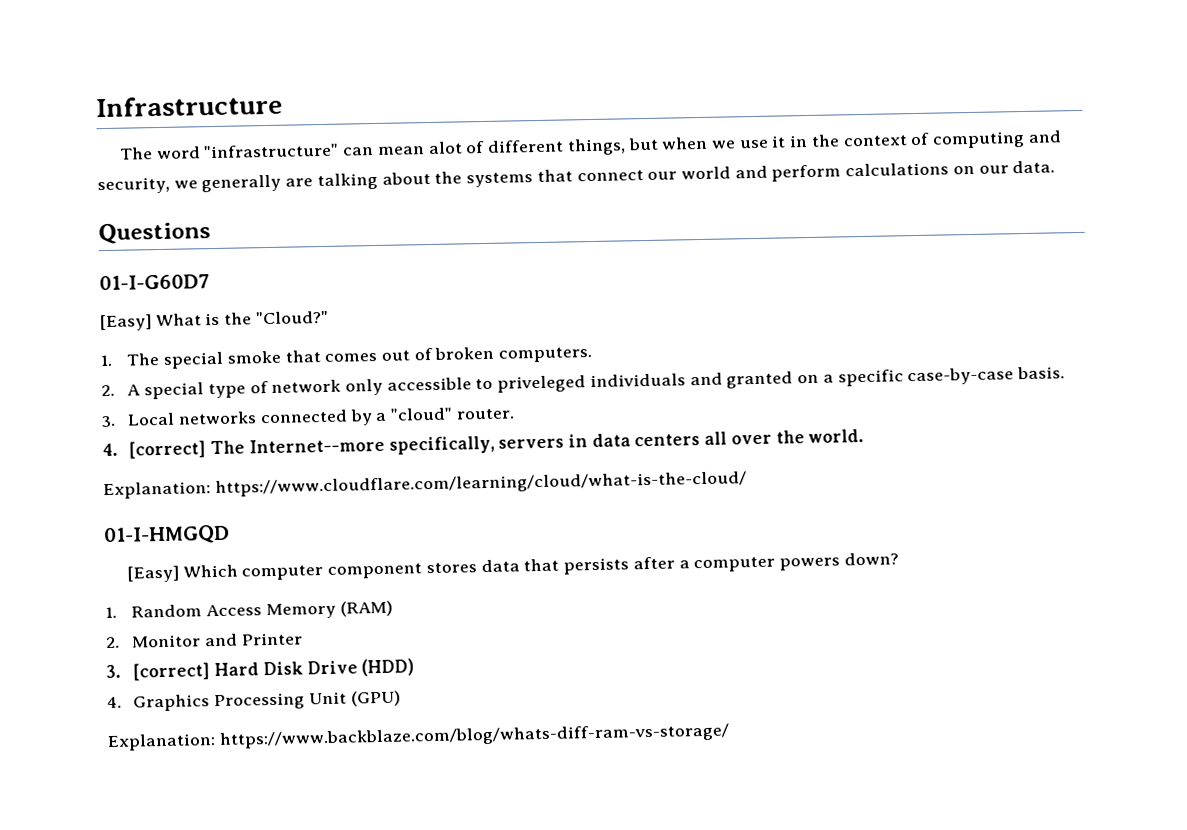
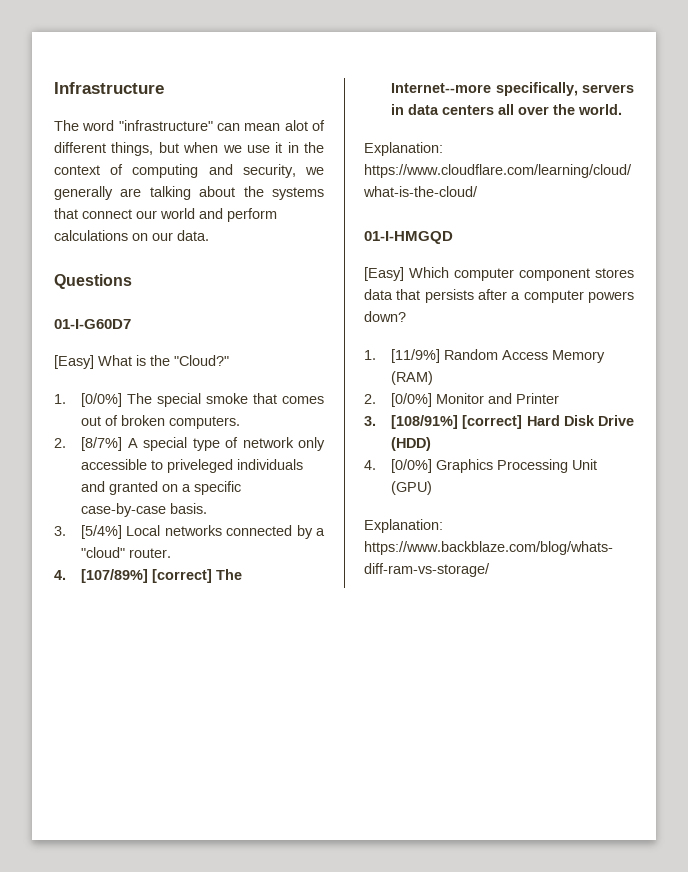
(113, 360) none -> [81,393,123,407] [0/0%]
(115, 390) none -> [81,437,123,451] [8/7%]
(116, 421) none -> [81,525,123,539] [5/4%]
(118, 449) none -> [81,569,149,583] [107/89%]
(117, 612) none -> [391,349,441,363] [11/9%]
(120, 642) none -> [391,393,433,407] [0/0%]
(121, 671) none -> [391,415,459,429] [108/91%]
(122, 702) none -> [391,459,433,473] [0/0%]

